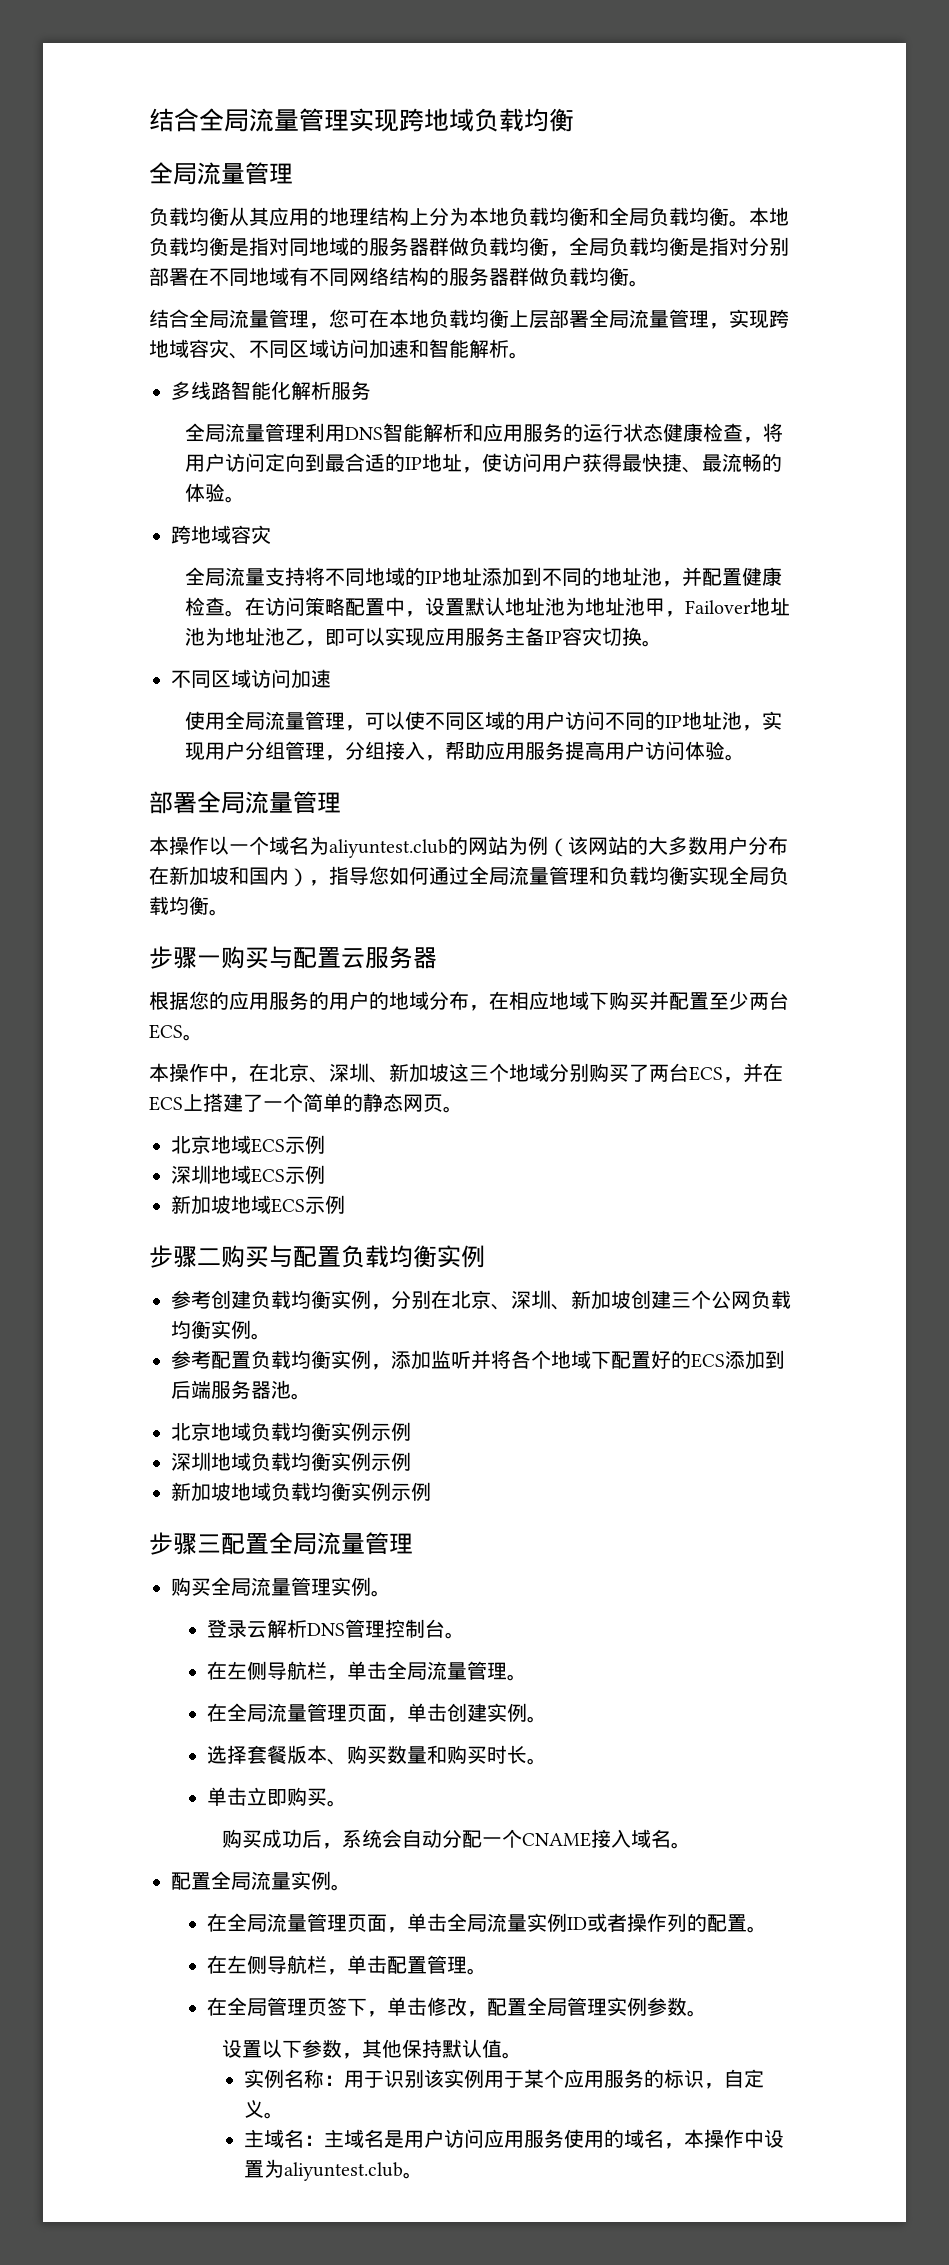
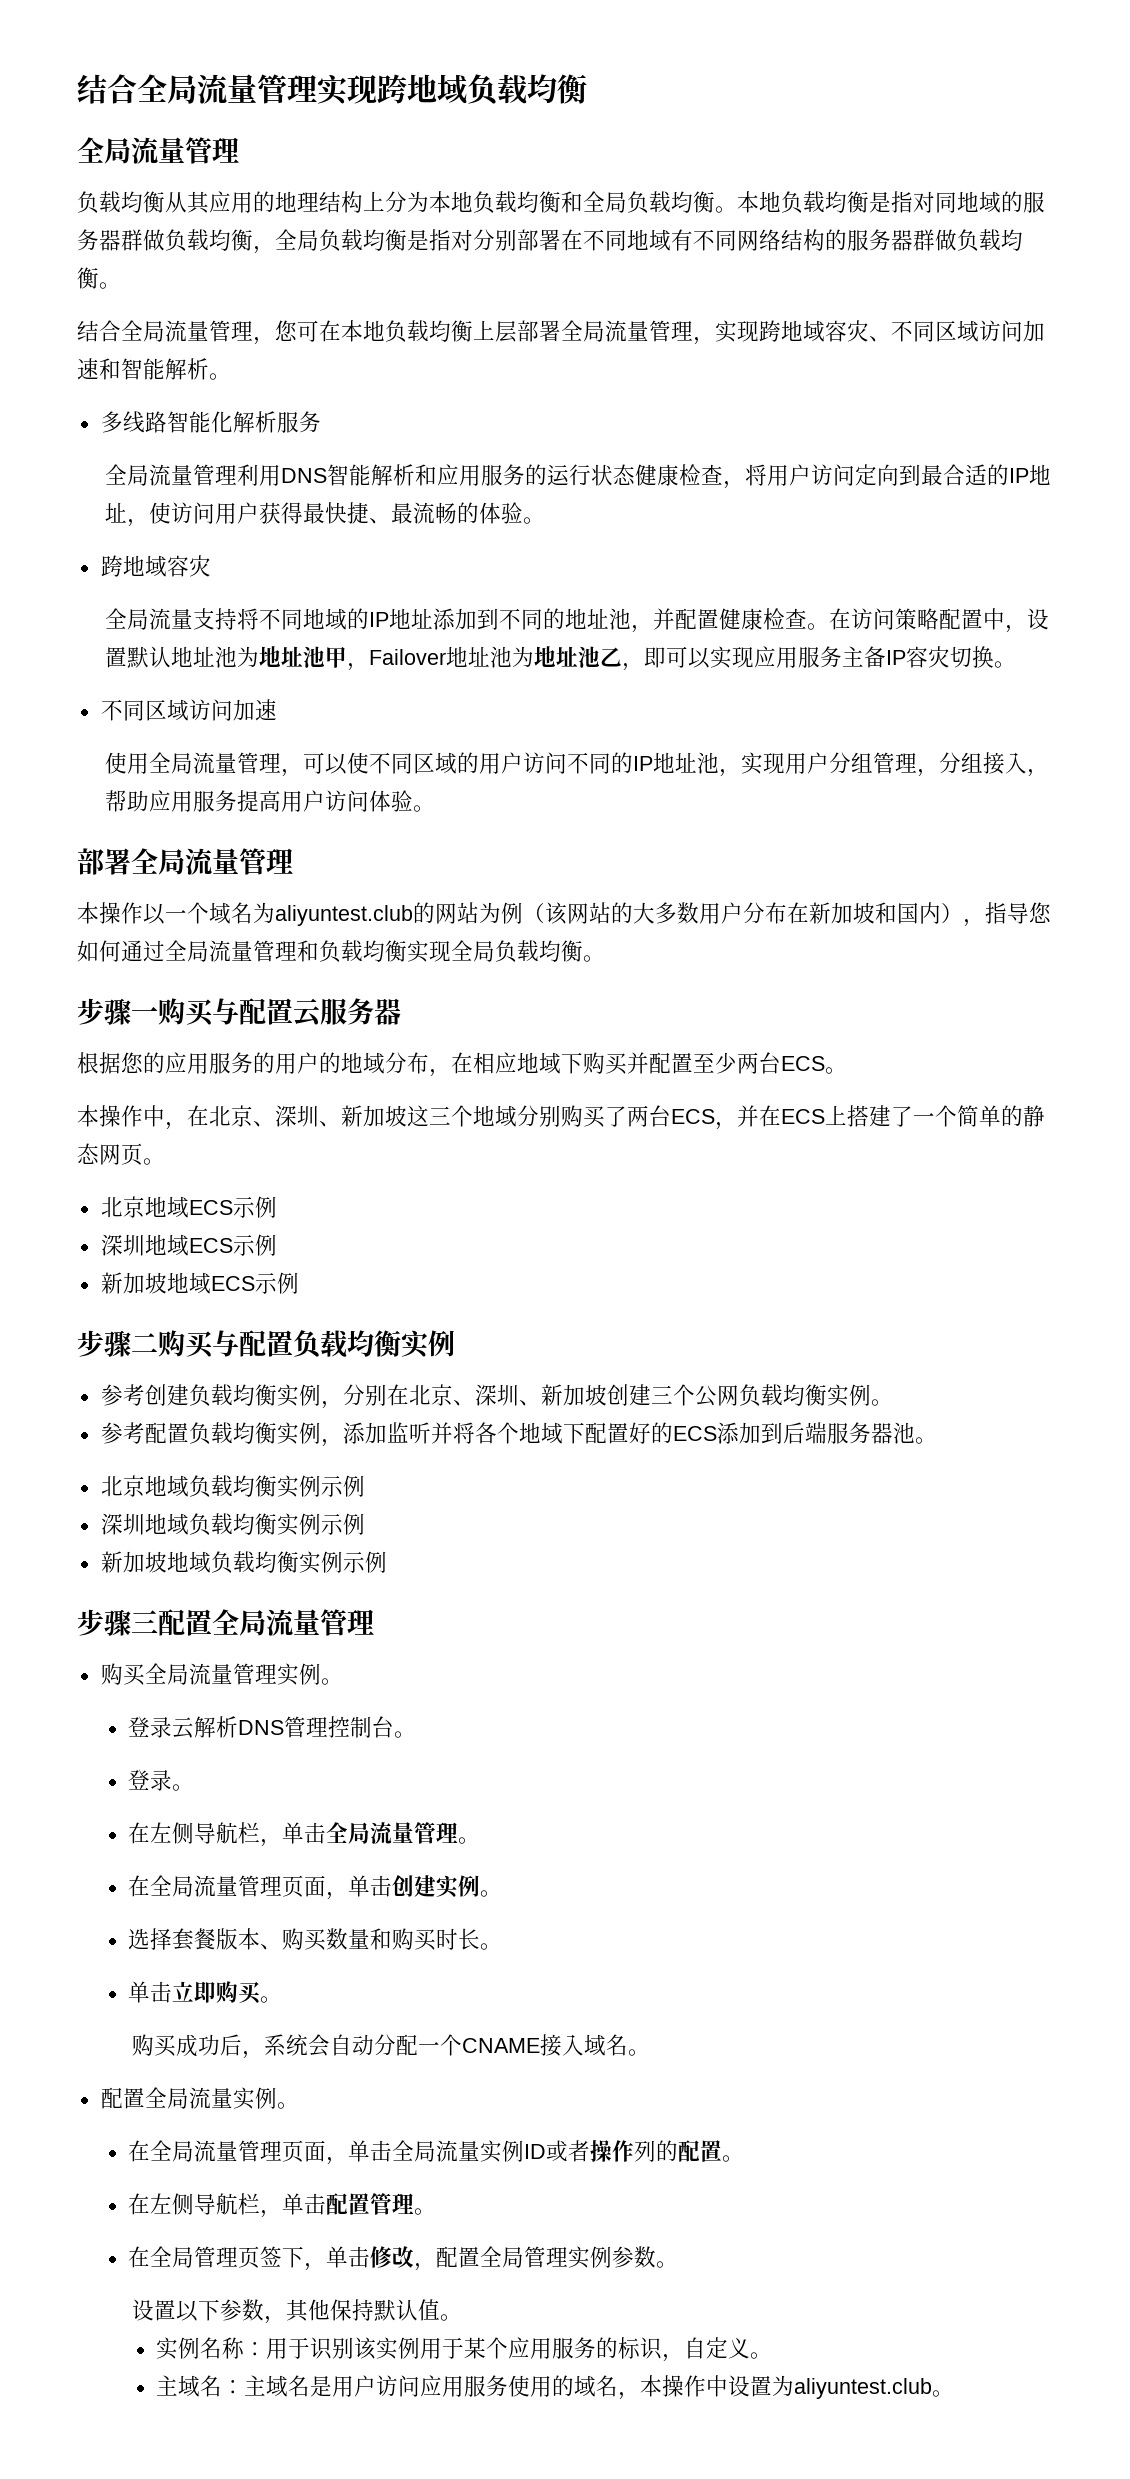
(466, 1635) none -> [128,1769,195,1791] // 登录。

